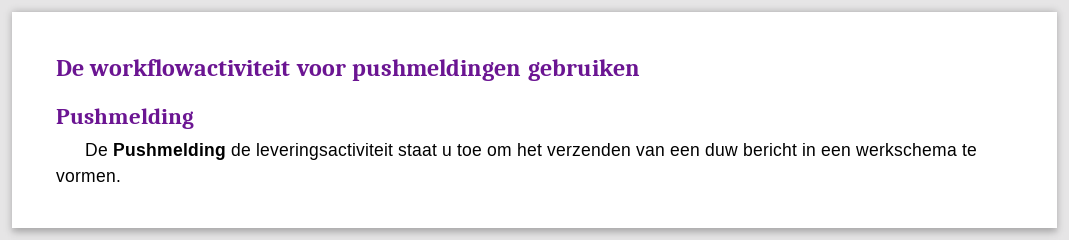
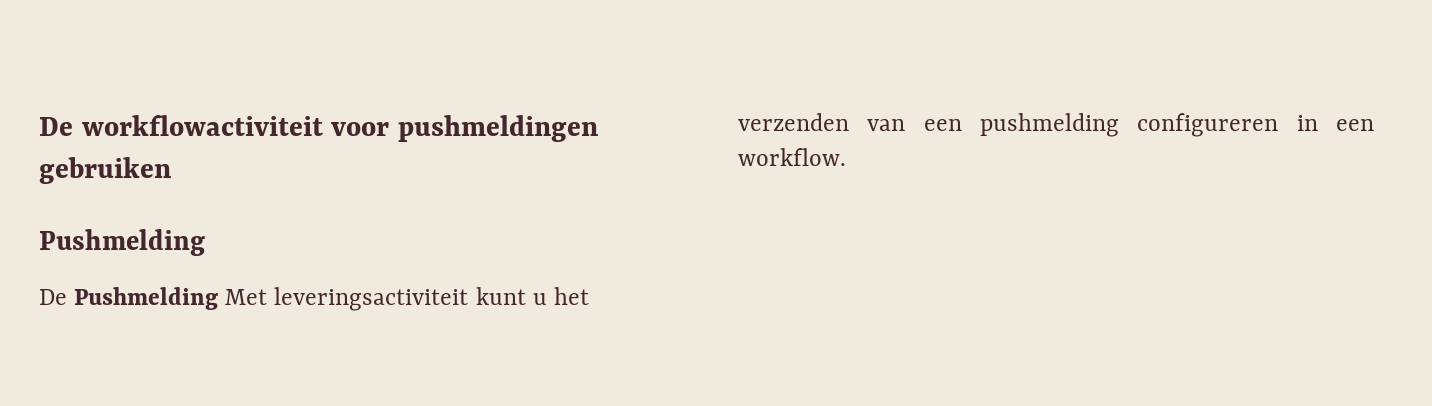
[230,143,977,160] [56,171,121,182] de leveringsactiviteit staat u toe om het verzenden van een duw bericht in een werkschema te vormen. -> [225,287,589,311] [738,113,1374,137] [738,148,846,166] Met leveringsactiviteit kunt u het verzenden van een pushmelding configureren in een workflow.

